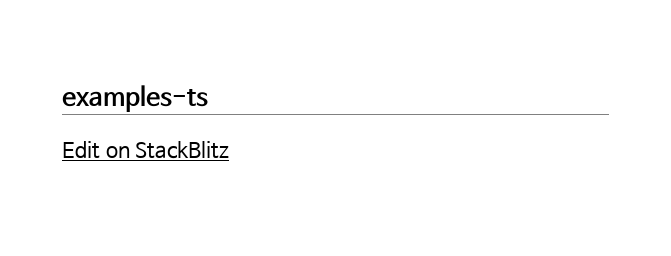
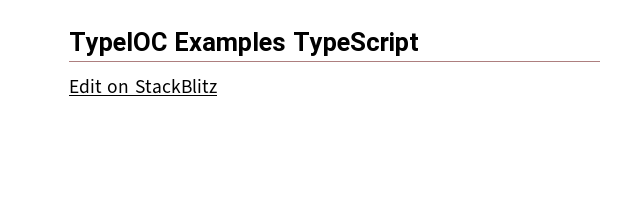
[62,85,208,112] examples-ts -> [69,32,419,56] TypeIOC Examples TypeScript

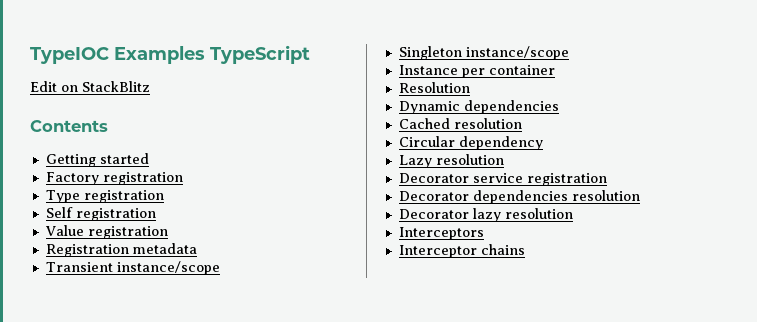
(217, 86) none -> [30,120,108,132] [45,153,149,167] [45,172,183,185] [45,190,164,203] [45,207,156,221] [44,225,168,239] [45,243,197,257] [45,261,220,275] [398,46,569,60] [398,65,555,78] [398,82,470,93] [398,100,559,114] [398,118,522,129] [398,136,543,150] [398,154,504,168] [398,173,607,186] [398,190,640,204] [398,208,573,222] [398,227,484,240] [398,244,525,258] // Contents // Getting started // Factory registration // Type registration // Self registration // Value registration // Registration metadata // Transient instance/scope // Singleton instance/scope // Instance per container // Resolution // Dynamic dependencies // Cached resolution // Circular dependency // Lazy resolution // Decorator service registration // Decorator dependencies resolution // Decorator lazy resolution // Interceptors // Interceptor chains

